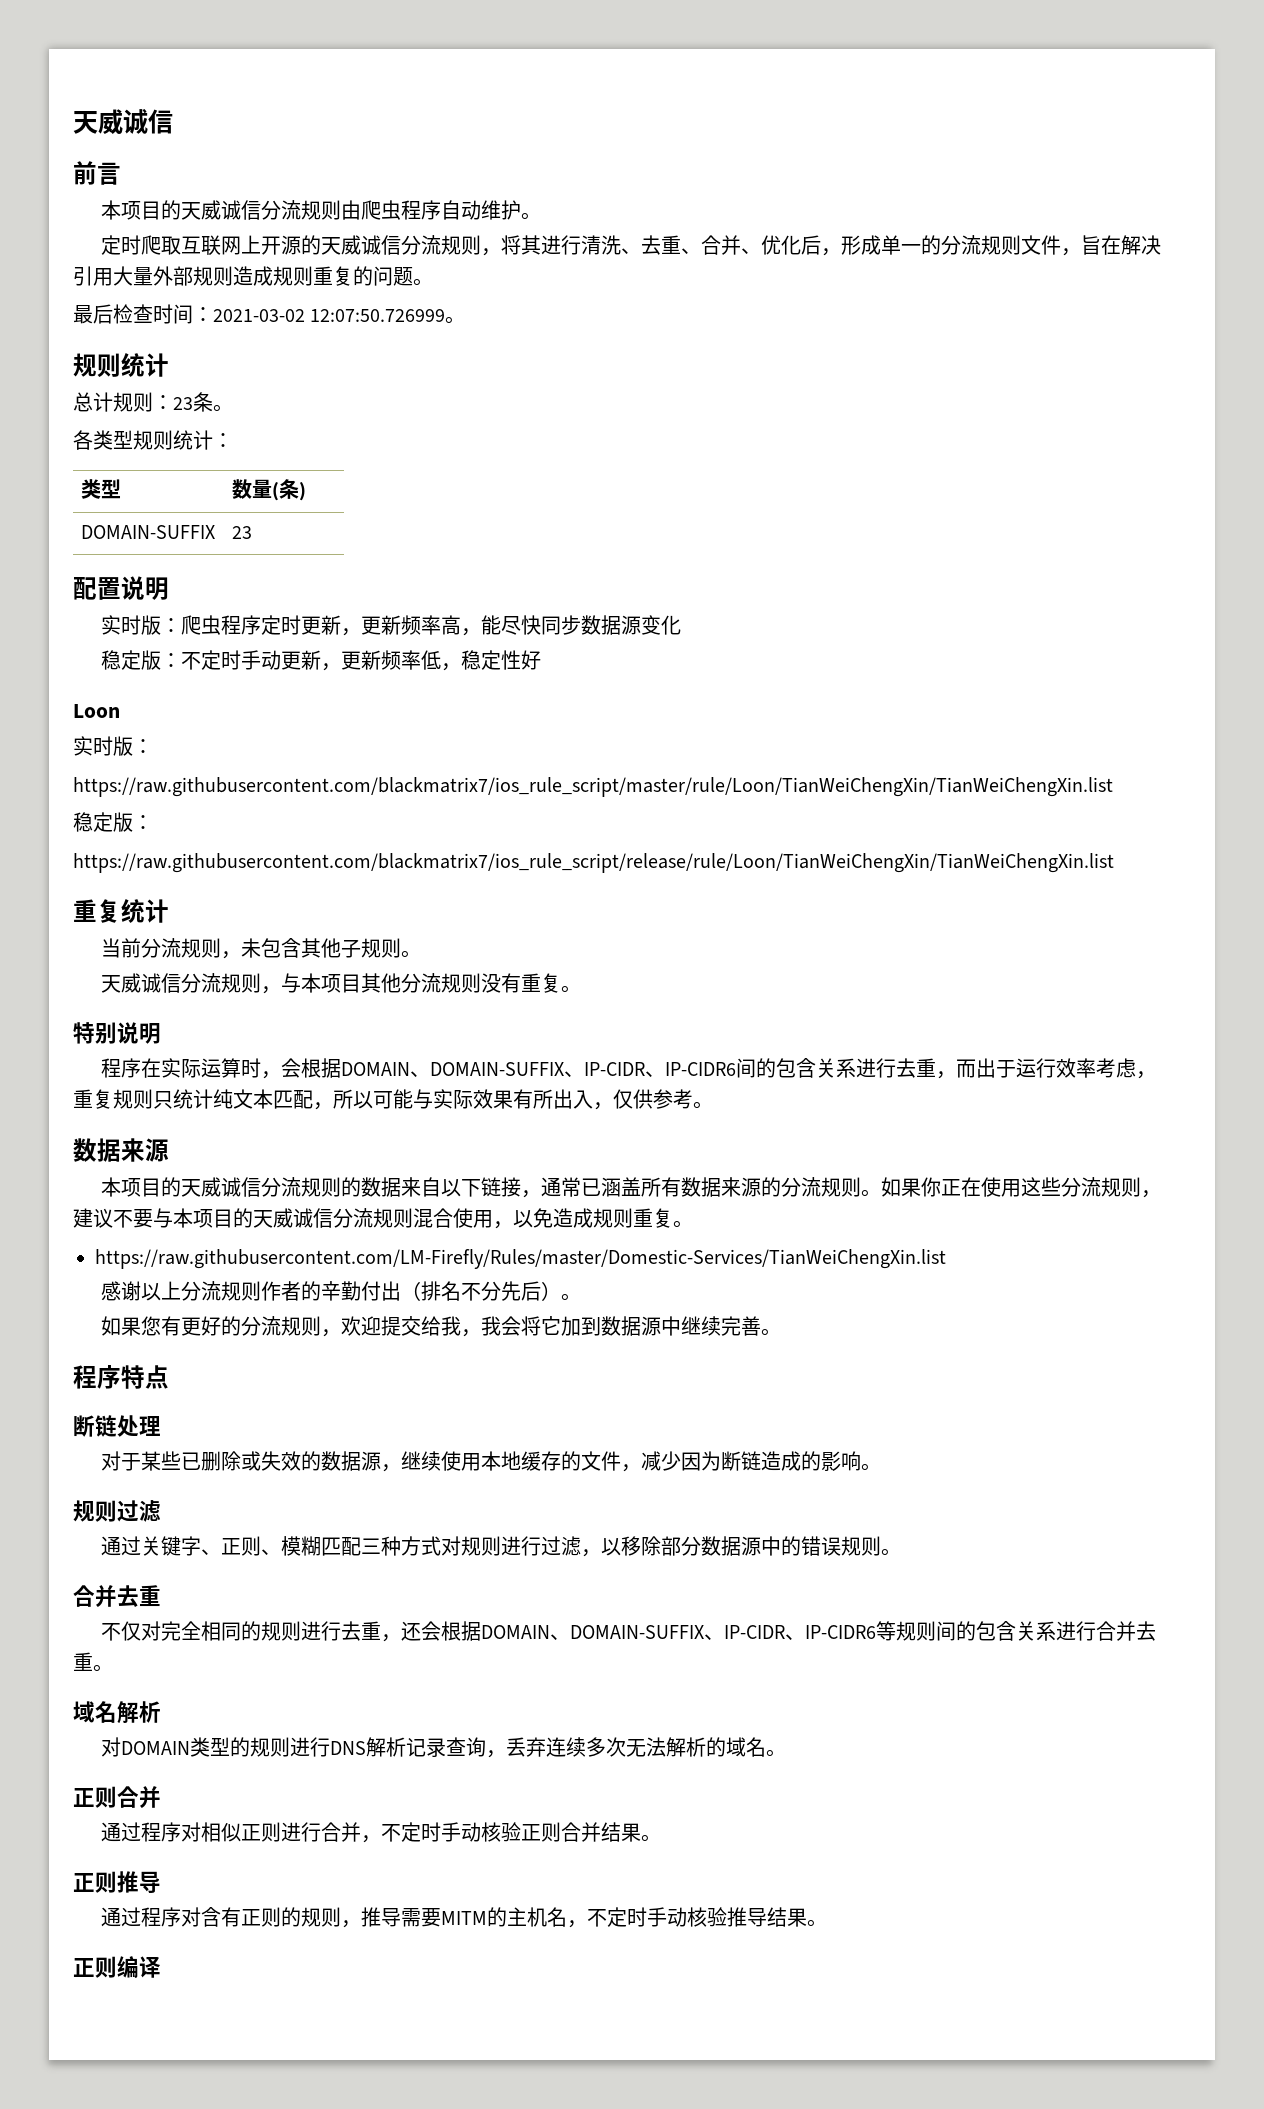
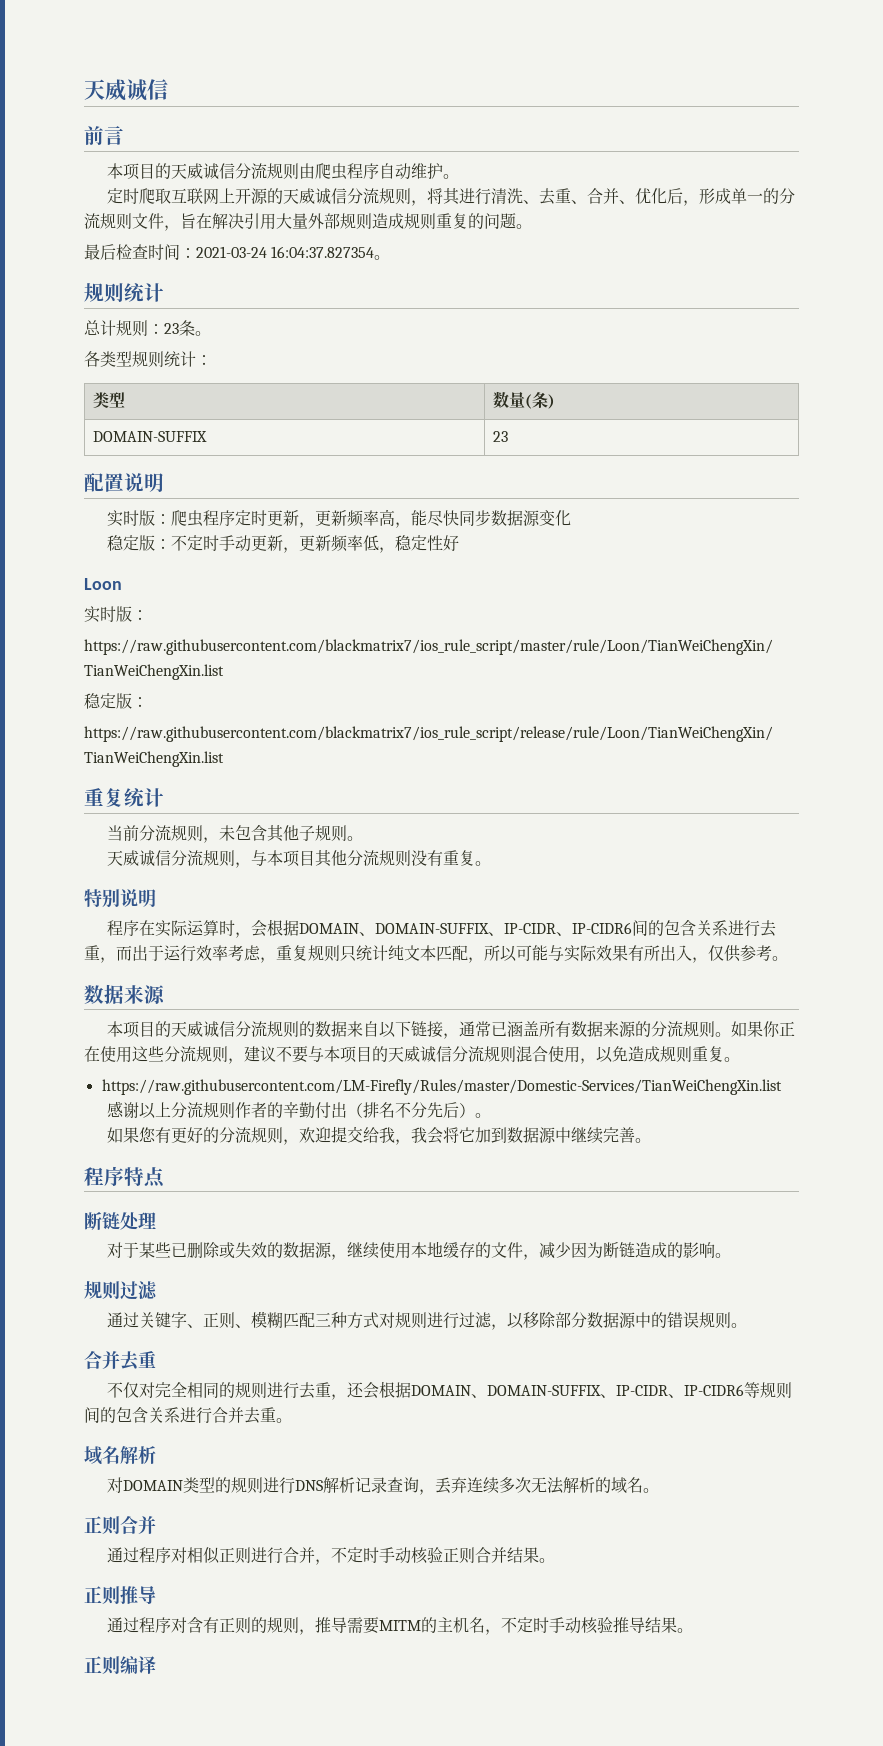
[213,309,446,322] 2021-03-02 12:07:50.726999 -> [196,246,375,258] 2021-03-24 16:04:37.827354

